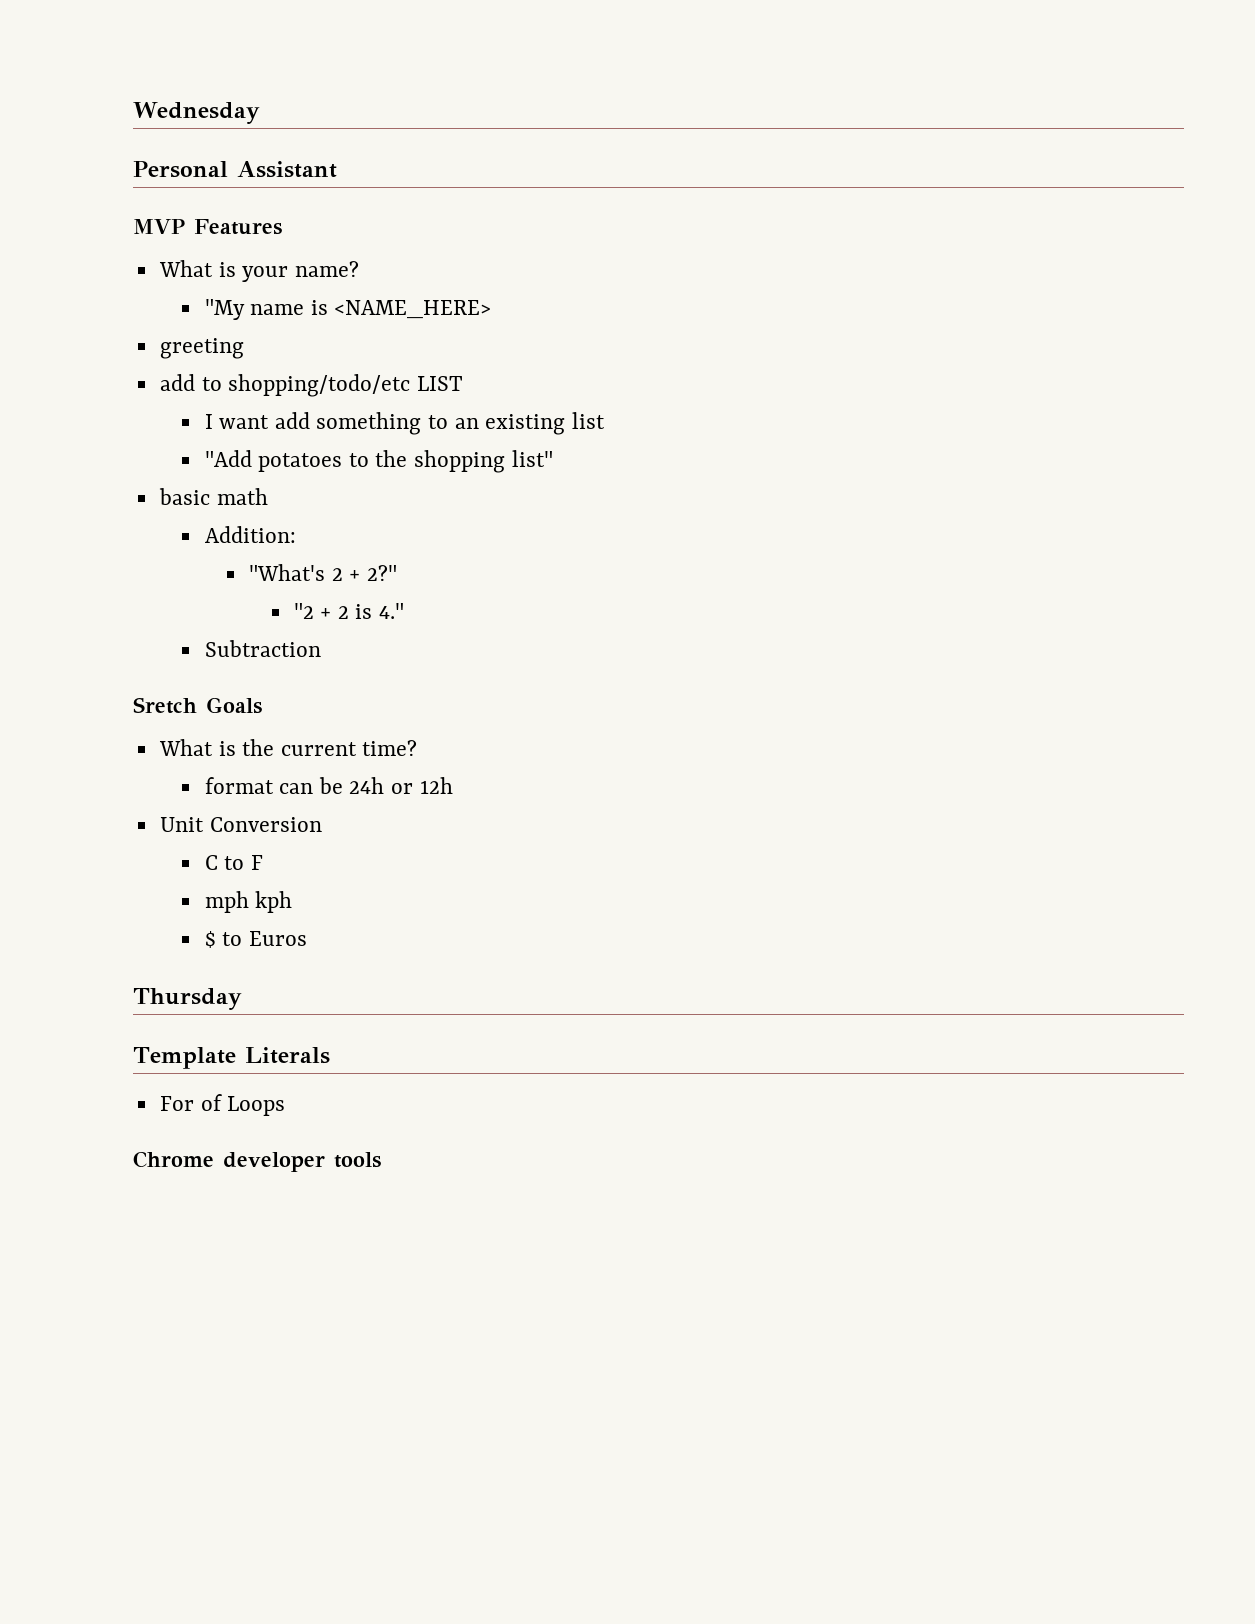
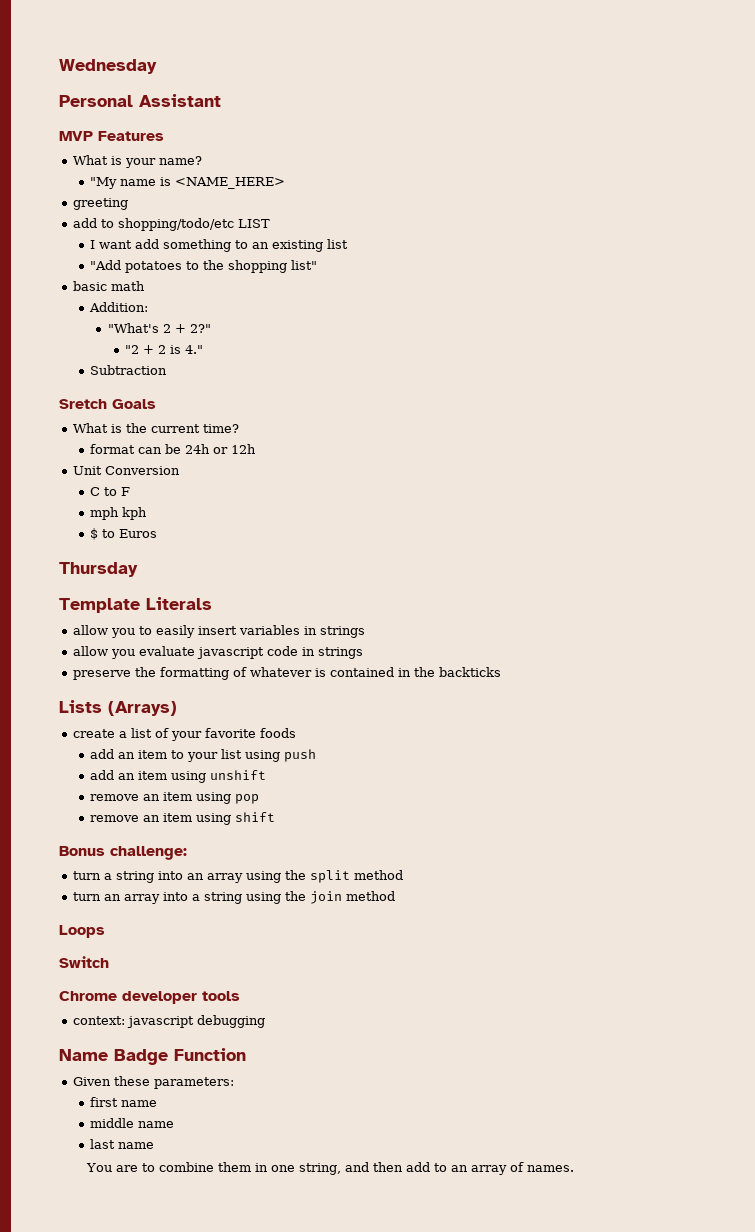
[159,1094,222,1111] For of -> [72,625,365,638] [72,646,363,659] [72,667,501,680] [59,700,177,716] [72,728,296,741] [90,749,317,762] [90,770,267,783] [90,792,260,804] [90,812,276,825] [59,846,187,860] [72,870,403,883] [72,891,395,904] allow you to easily insert variables in strings // allow you evaluate javascript code in strings // preserve the formatting of whatever is contained in the backticks // Lists (Arrays) // create a list of your favorite foods // add an item to your list using push // add an item using unshift // remove an item using pop // remove an item using shift // Bonus challenge: // turn a string into an array using the split method // turn an array into a string using the join method //
(286, 1106) none -> [59,956,109,968] // Switch
(381, 1160) none -> [72,1015,265,1028] [59,1048,246,1065] [72,1076,234,1089] [90,1097,158,1107] [90,1118,175,1128] [90,1139,155,1149] [85,1162,574,1175] // context: javascript debugging // Name Badge Function // Given these parameters: // first name // middle name // last name // You are to combine them in one string, and then add to an array of names.

